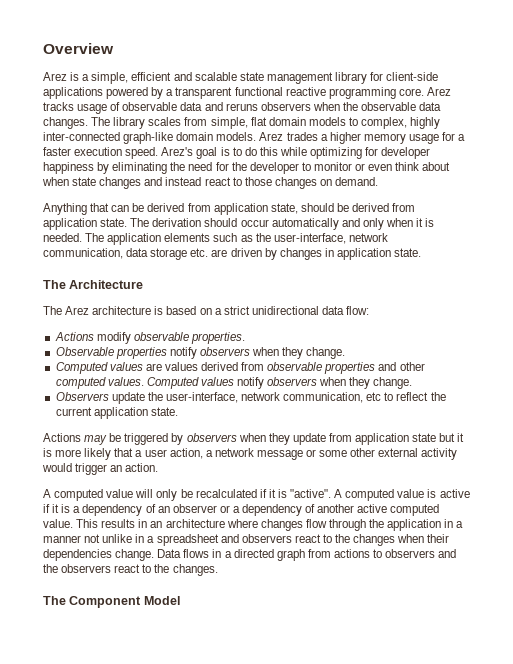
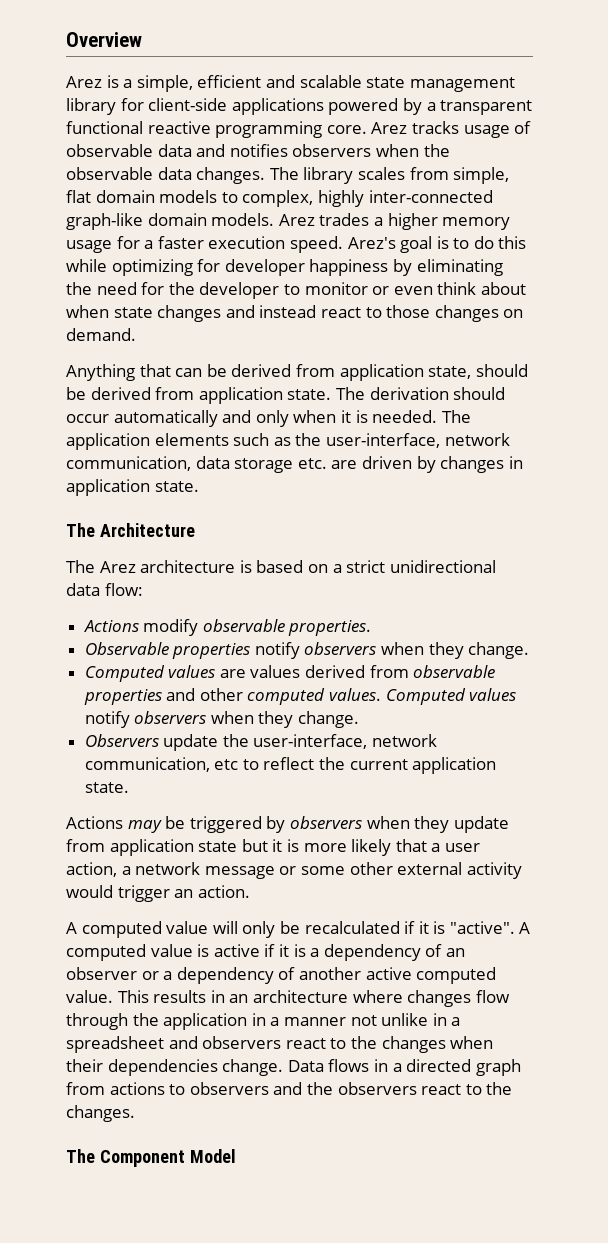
[225,103,258,111] reruns -> [229,144,288,157] notifies

